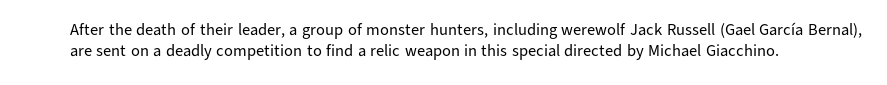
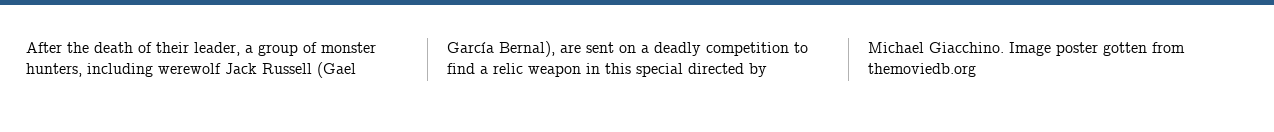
(779, 50) none -> [1009,42,1185,56] [868,63,976,77] Image poster gotten from themoviedb.org

